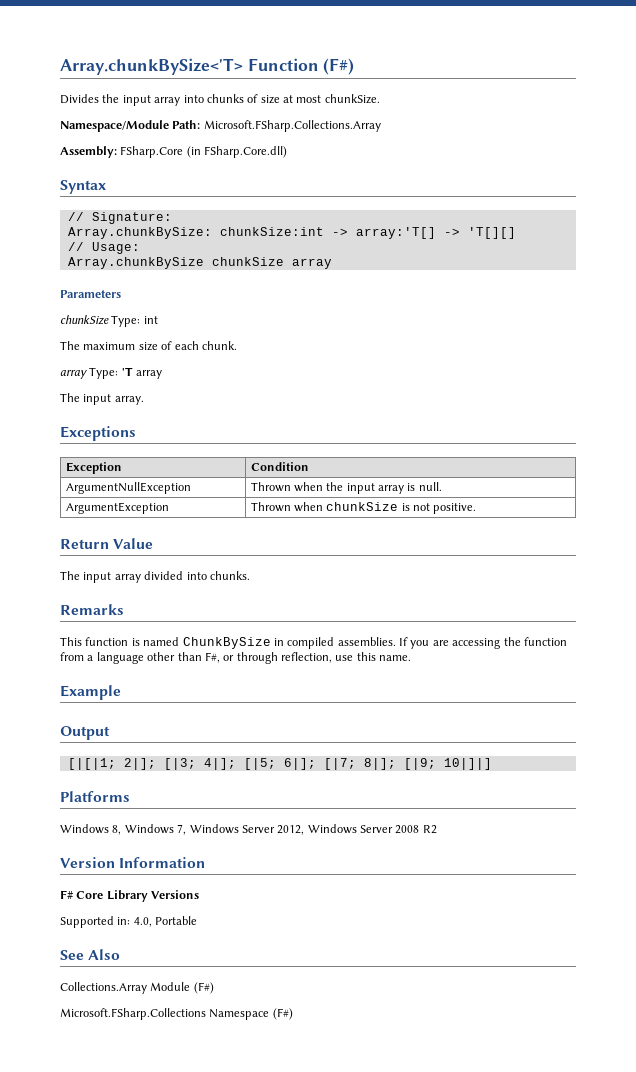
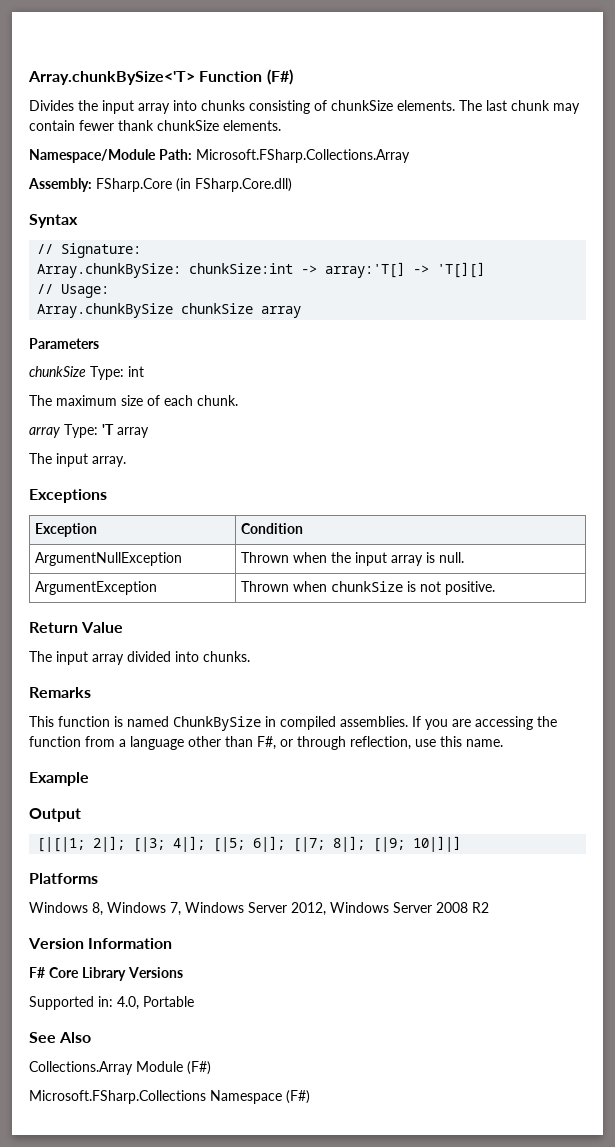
[247,94,380,104] of size at most chunkSize. -> [249,100,580,114] [29,120,281,131] consisting of chunkSize elements. The last chunk may contain fewer thank chunkSize elements.

